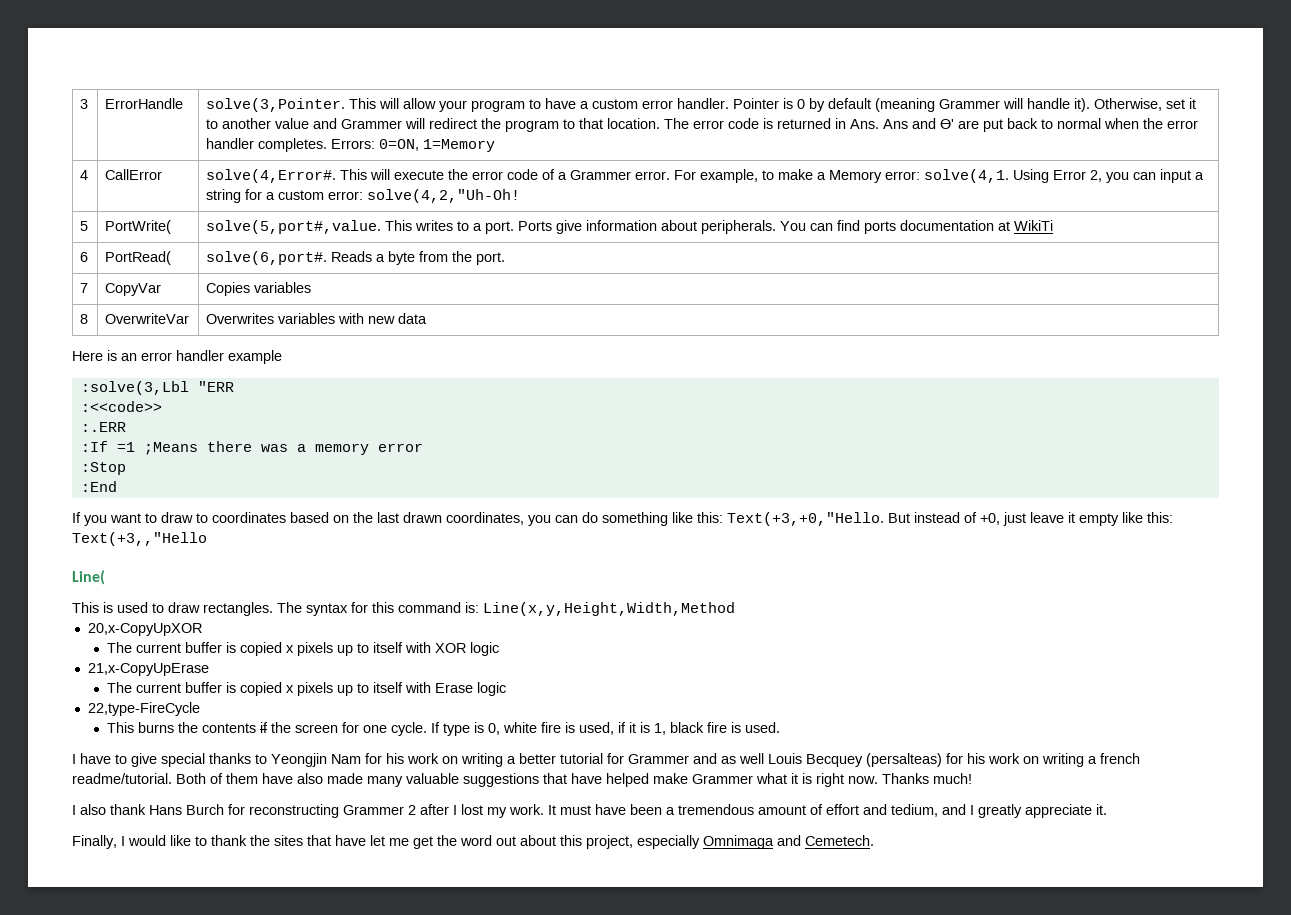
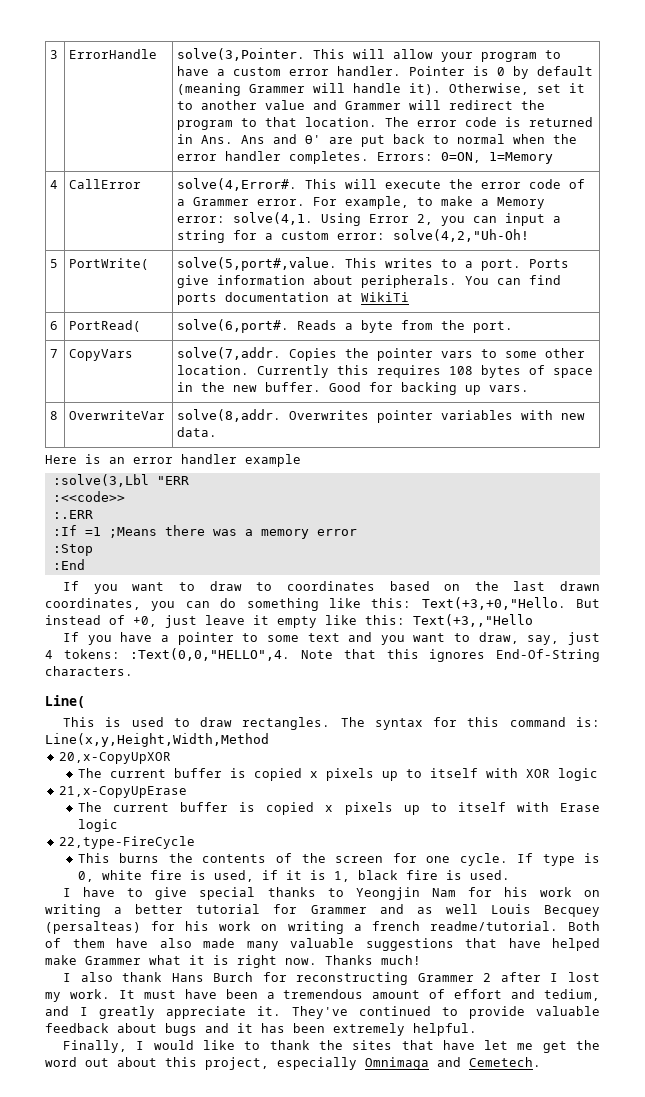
[105,283,162,296] [206,282,312,296] CopyVar | Copies variables -> [69,349,134,361] [177,347,586,361] [177,365,594,378] [177,382,530,395] CopyVars | solve(7,addr. Copies the pointer vars to some other location. Currently this requires 108 bytes of space in the new buffer. Good for backing up vars.
[206,313,275,324] Overwrites -> [177,409,434,423] solve(8,addr. Overwrites pointer
[398,313,428,324] data -> [177,427,218,437] data.
(207, 539) none -> [63,632,600,645] [45,648,600,662] [45,666,133,676] // If you have a pointer to some text and you want to draw, say, just 4 tokens: :Text(0,0,"HELLO",4. Note that this ignores End-Of-String characters.
[259,722,268,733] if -> [275,853,292,863] of
(1107, 809) none -> [292,1006,600,1019] [45,1023,477,1036] They've continued to provide valuable feedback about bugs and it has been extremely helpful.

